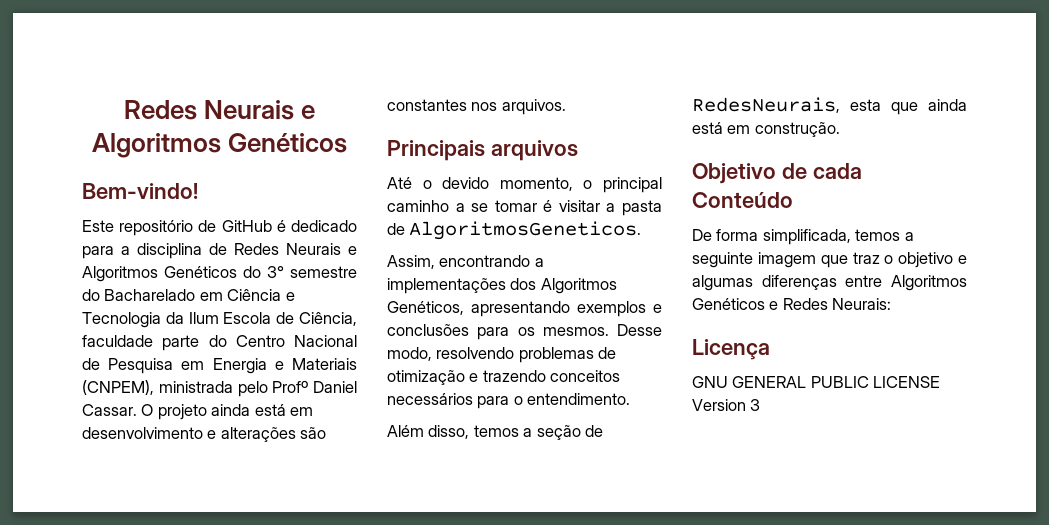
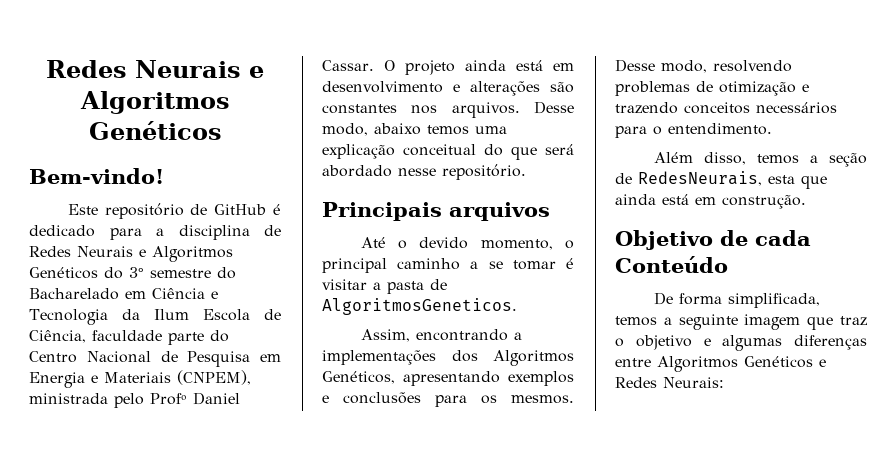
(566, 107) none -> [534,101,574,114] [322,123,507,136] [322,144,574,160] [322,164,526,180] Desse modo, abaixo temos uma explicação conceitual do que será abordado nesse repositório.
[692,339,770,360] [692,376,941,388] [692,399,761,411] // Licença // GNU GENERAL PUBLIC LICENSE Version 3 -> (724, 382) none

